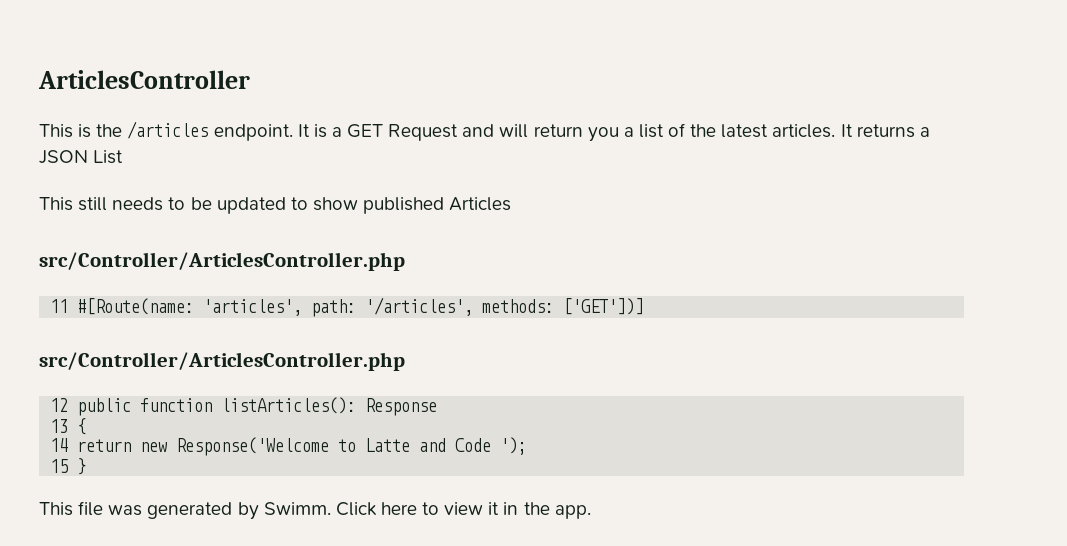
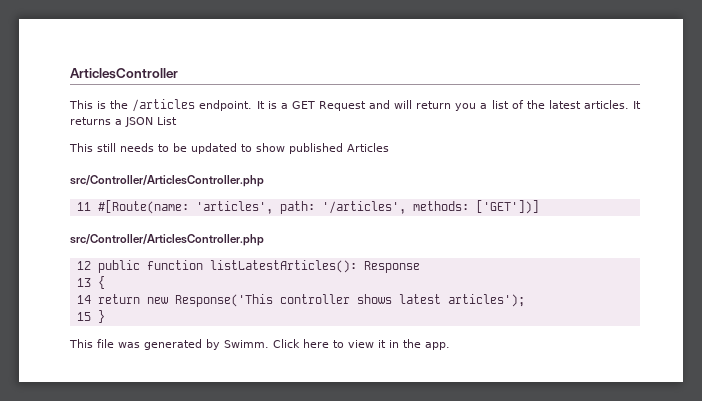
[221,397,357,414] listArticles(): -> [209,260,357,273] listLatestArticles():
[176,437,528,456] Response('Welcome to Latte and Code '); -> [174,294,525,307] Response('This controller shows latest articles');

